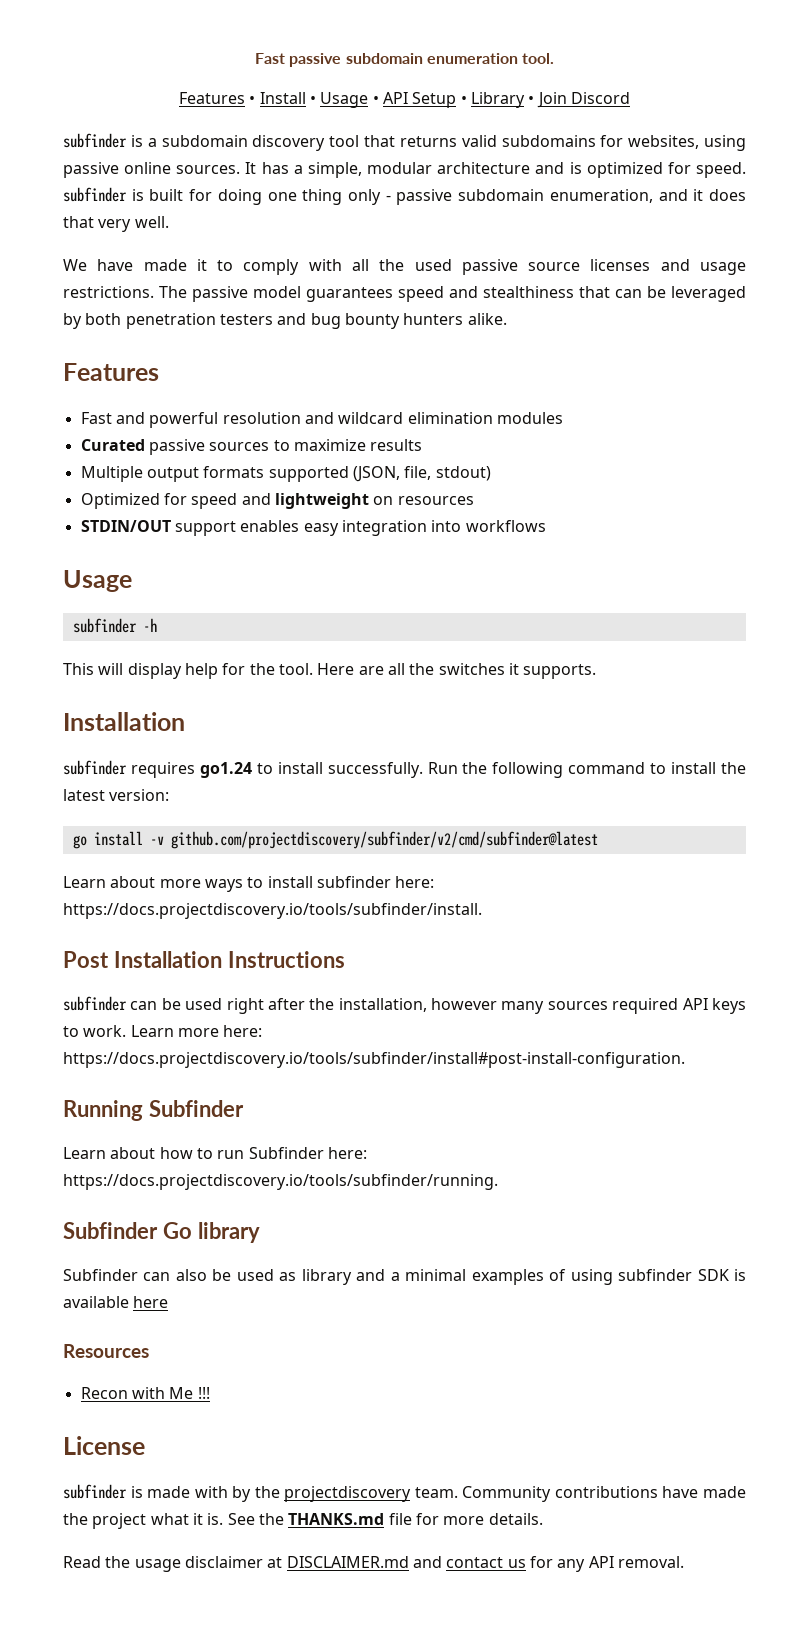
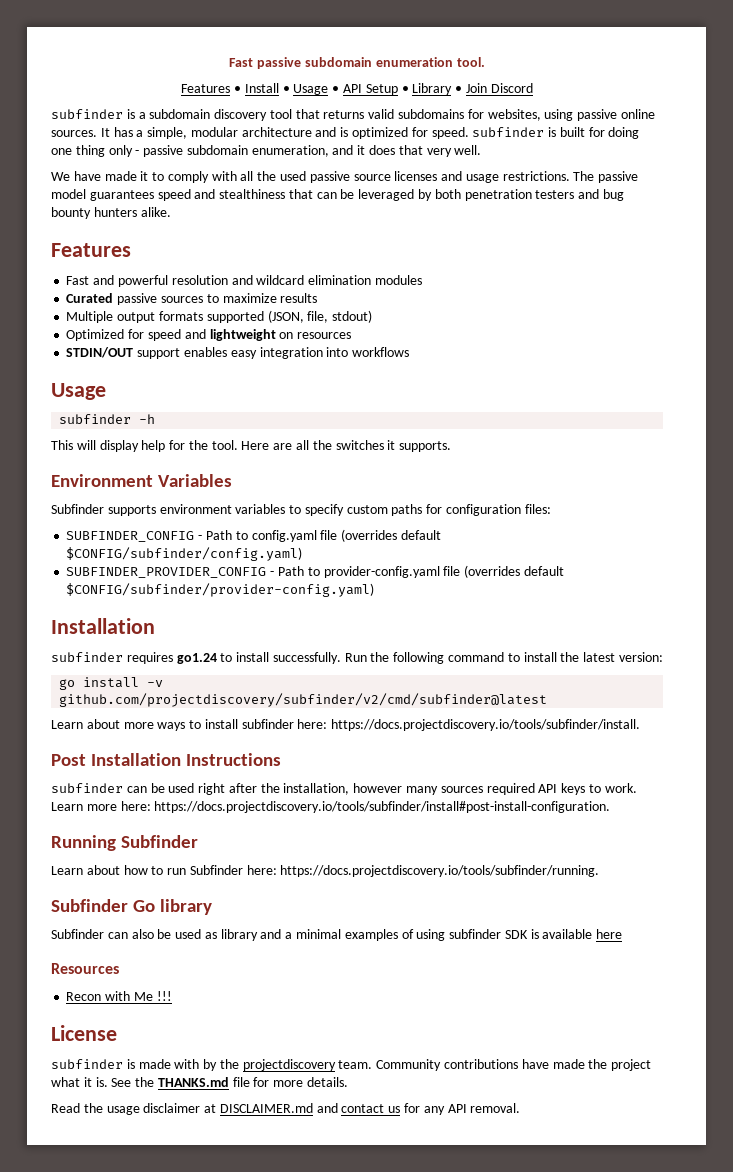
(597, 671) none -> [51,474,233,487] [51,504,551,516] [66,529,441,542] [66,547,303,561] [66,565,564,578] [66,583,375,597] // Environment Variables // Subfinder supports environment variables to specify custom paths for configuration files: // SUBFINDER_CONFIG - Path to config.yaml file (overrides default $CONFIG/subfinder/config.yaml) // SUBFINDER_PROVIDER_CONFIG - Path to provider-config.yaml file (overrides default $CONFIG/subfinder/provider-config.yaml)

